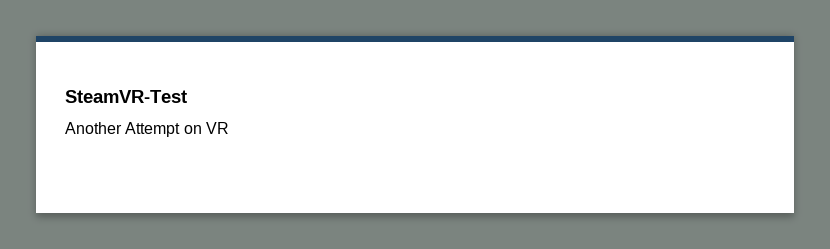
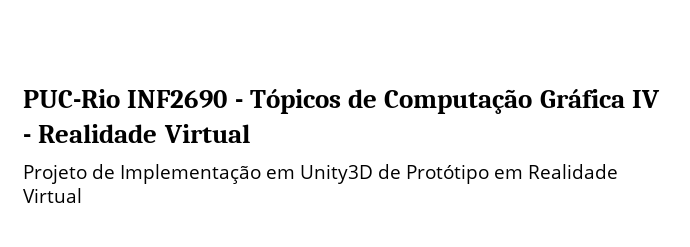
[65,90,187,103] [65,122,229,137] SteamVR-Test // Another Attempt on VR -> [23,89,661,114] [23,124,250,143] [23,164,618,184] [23,188,82,203] PUC-Rio INF2690 - Tópicos de Computação Gráfica IV - Realidade Virtual // Projeto de Implementação em Unity3D de Protótipo em Realidade Virtual

